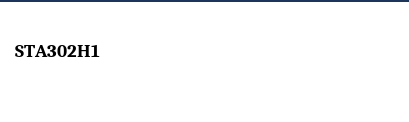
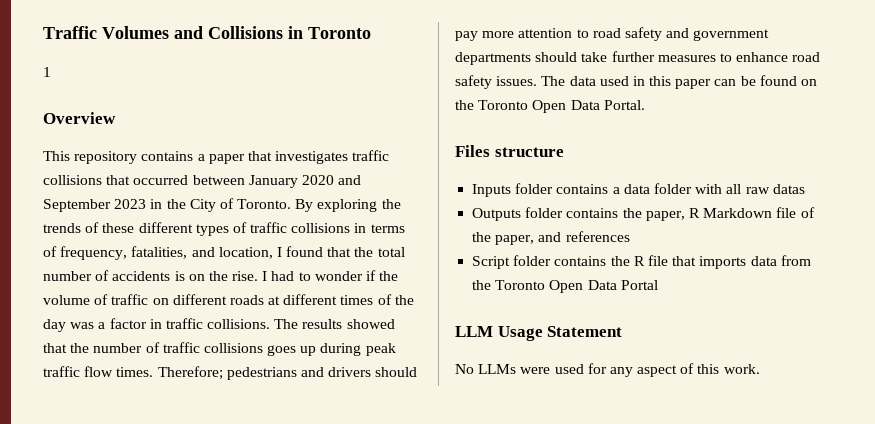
[15,44,100,57] STA302H1 -> [43,26,371,39] [43,67,51,77] [43,112,116,124] [43,150,390,164] [43,175,362,188] [43,198,401,212] [43,222,405,236] [43,246,405,260] [43,270,399,281] [43,294,414,305] [43,318,395,332] [43,342,396,356] [43,366,418,380] [455,27,770,41] [455,51,821,65] [455,75,818,89] [455,100,645,113] [455,145,564,157] [472,183,805,197] [472,207,815,221] [472,231,630,245] [472,255,811,269] [472,280,658,293] [455,326,623,341] [455,363,760,377] Traffic Volumes and Collisions in Toronto // 1 // Overview // This repository contains a paper that investigates traffic collisions that occurred between January 2020 and September 2023 in the City of Toronto. By exploring the trends of these different types of traffic collisions in terms of frequency, fatalities, and location, I found that the total number of accidents is on the rise. I had to wonder if the volume of traffic on different roads at different times of the day was a factor in traffic collisions. The results showed that the number of traffic collisions goes up during peak traffic flow times. Therefore; pedestrians and drivers should pay more attention to road safety and government departments should take further measures to enhance road safety issues. The data used in this paper can be found on the Toronto Open Data Portal. // Files structure // Inputs folder contains a data folder with all raw datas // Outputs folder contains the paper, R Markdown file of the paper, and references // Script folder contains the R file that imports data from the Toronto Open Data Portal // LLM Usage Statement // No LLMs were used for any aspect of this work.

